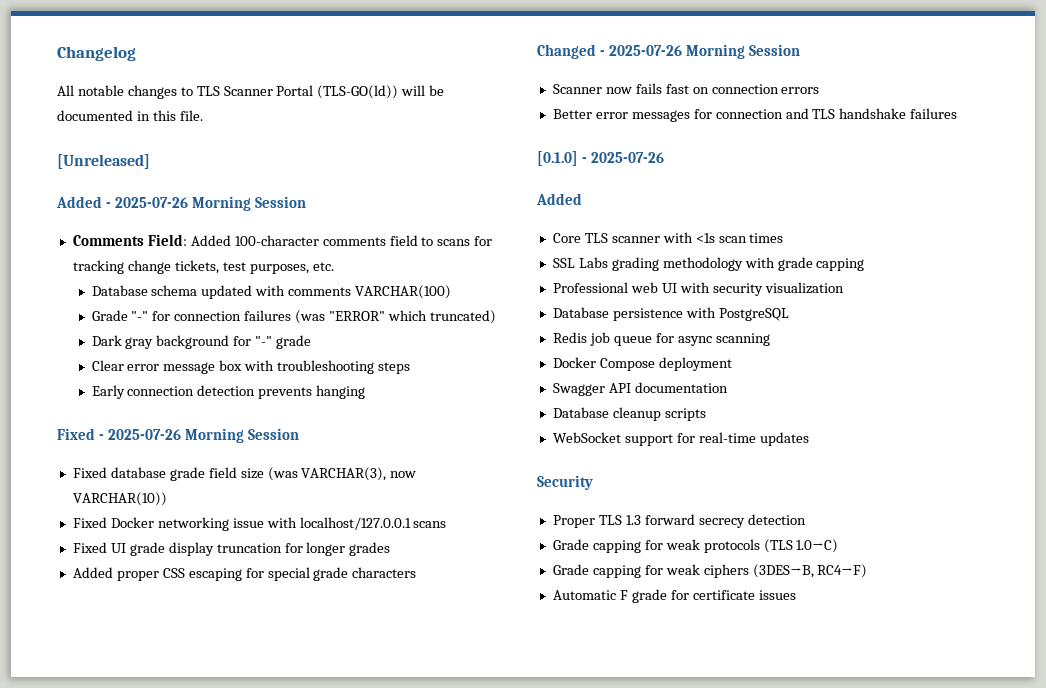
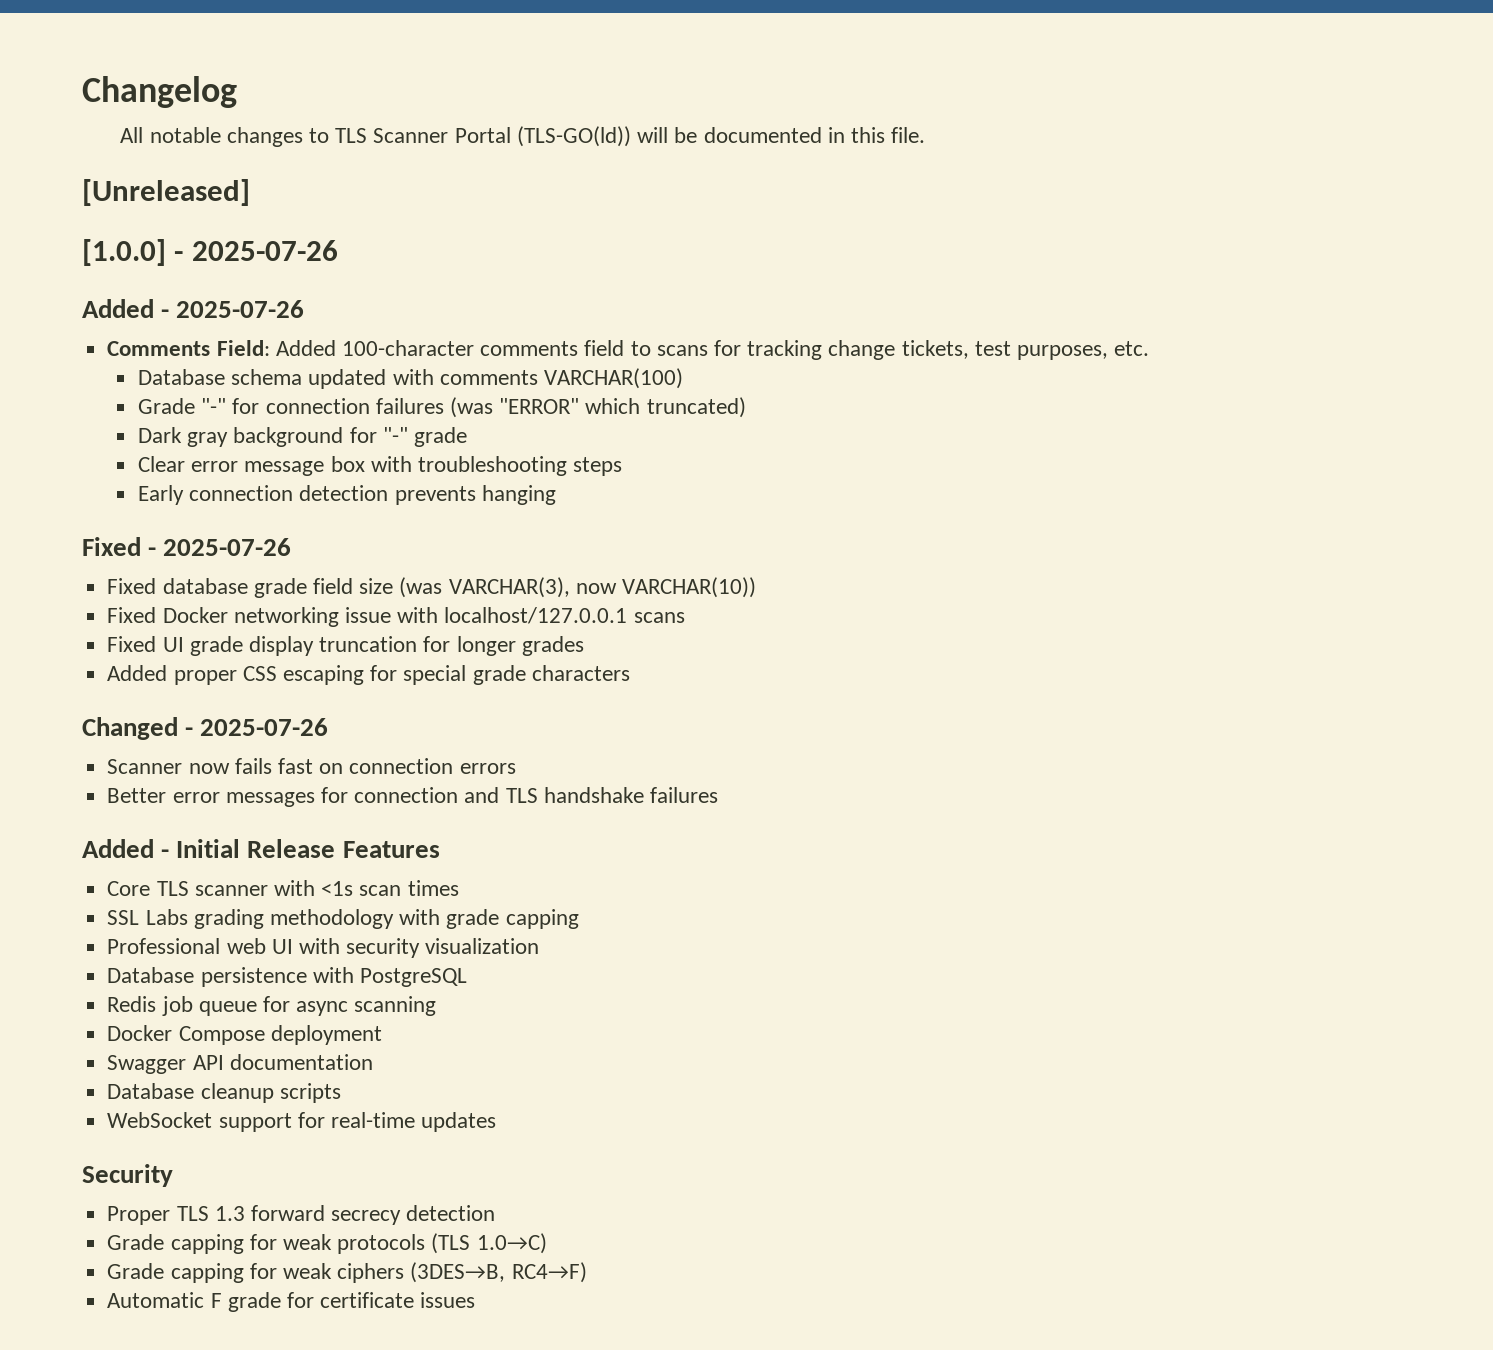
(150, 161) none -> [82,239,338,266] // [1.0.0] - 2025-07-26
[192,196,307,211] Morning Session -> (305, 309) none
[185,428,300,443] Morning Session -> (292, 547) none
[686,44,801,59] Morning Session -> (329, 727) none
[537,151,665,166] [536,193,582,205] [0.1.0] - 2025-07-26 // Added -> [82,839,440,858] Added - Initial Release Features

